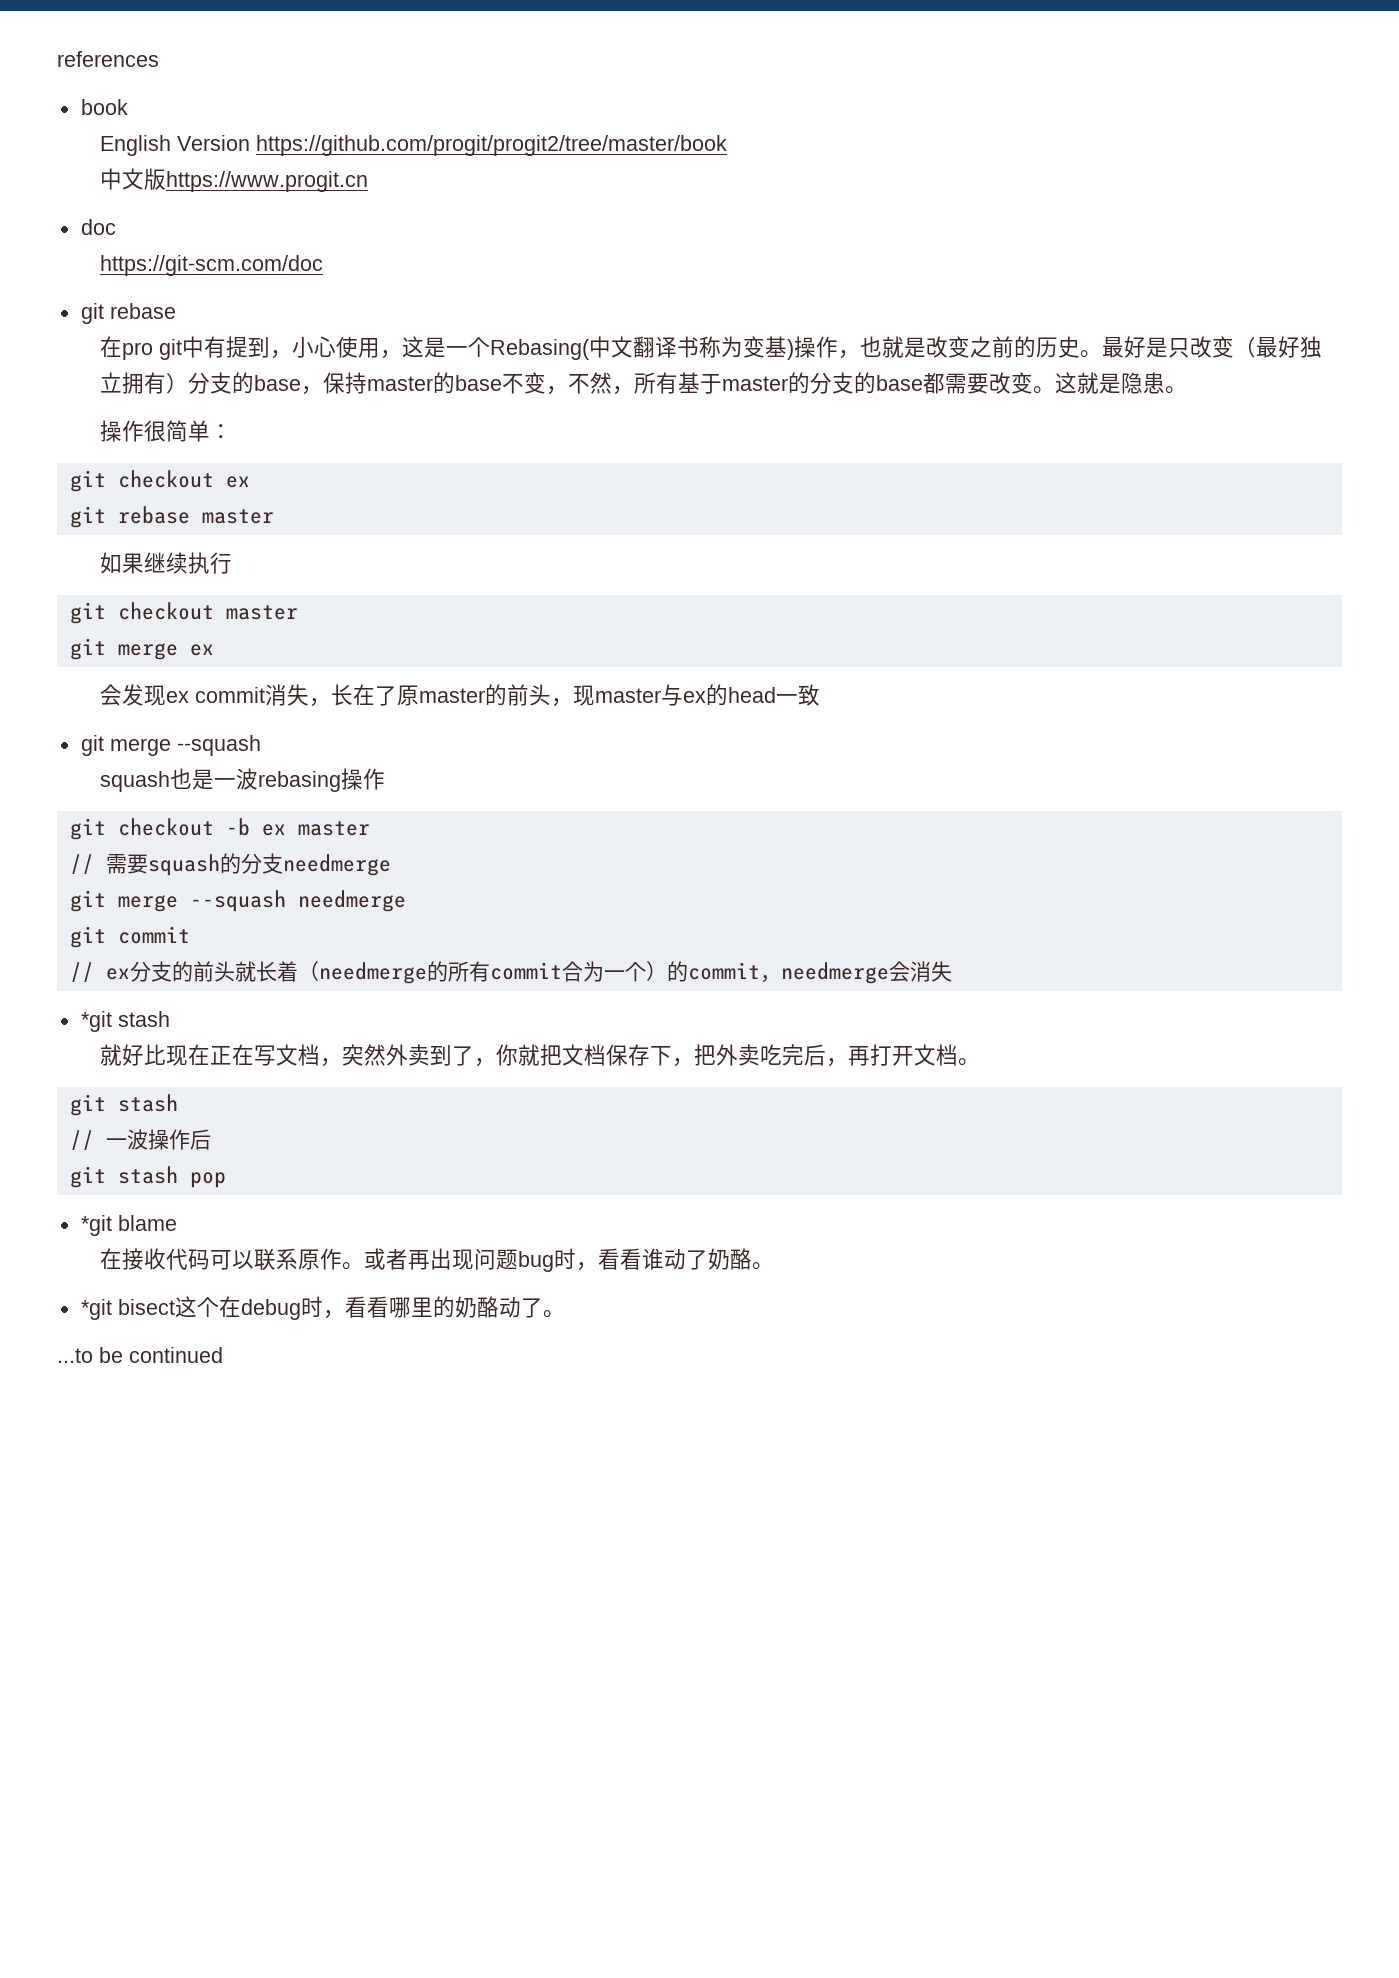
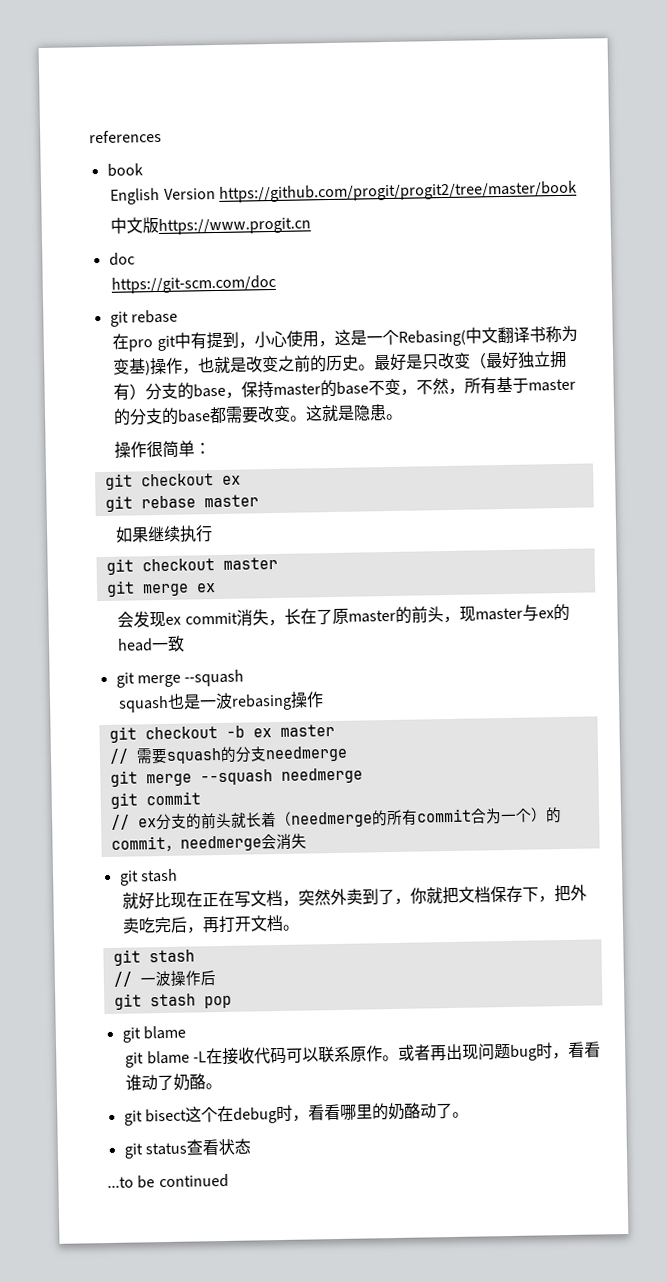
[80,1011,112,1032] *git -> [118,870,139,886] git
[80,1215,112,1236] *git -> [121,1027,141,1043] git
(177, 1223) none -> [125,1050,207,1068] git blame -L
[80,1299,112,1320] *git -> [123,1110,143,1126] git
(565, 1314) none -> [123,1138,251,1159] // git status查看状态

